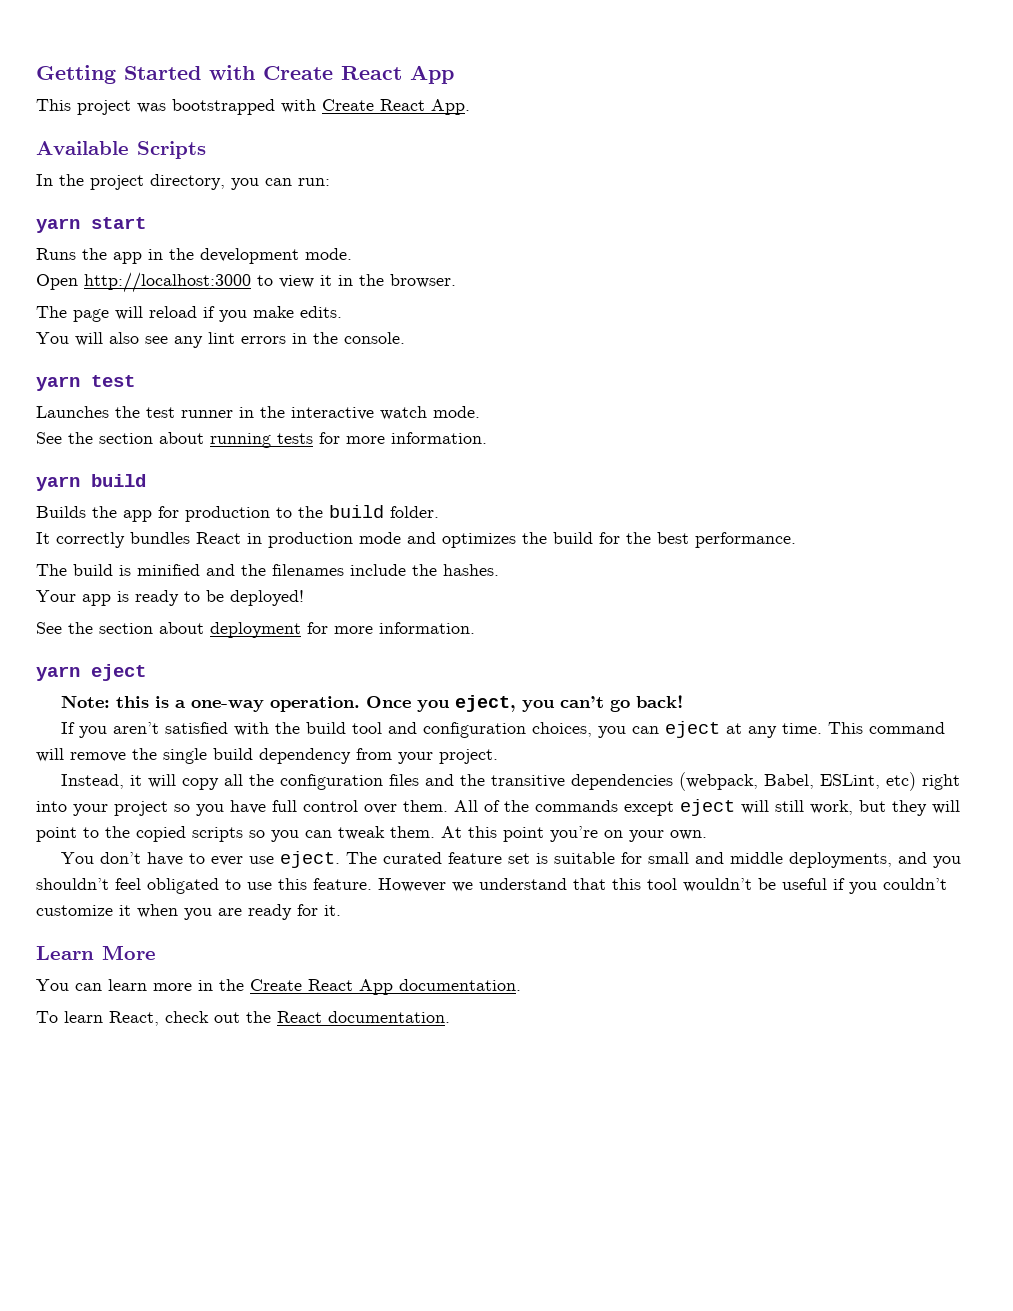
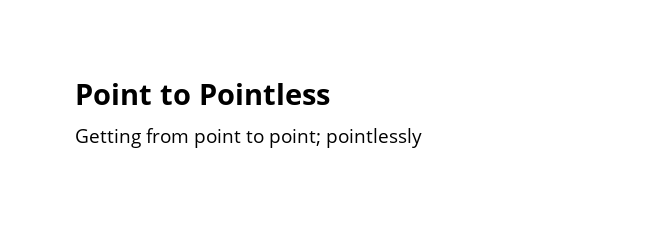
[36,65,454,84] [36,99,470,115] [36,141,206,159] [36,174,330,190] [36,217,146,233] [36,248,352,264] [36,272,456,293] [36,306,342,322] [36,332,405,348] [36,375,135,391] [36,406,480,420] [36,432,487,448] [36,474,146,491] [36,505,439,522] [36,532,796,548] [36,564,499,576] [36,590,304,606] [36,622,475,638] [36,664,146,681] [61,695,684,712] [61,721,946,738] [36,748,498,764] [61,772,961,791] [36,799,960,816] [36,826,707,842] [61,851,962,868] [36,878,947,894] [36,904,341,920] [36,945,156,960] [36,979,521,995] [36,1011,450,1026] Getting Started with Create React App // This project was bootstrapped with Create React App. // Available Scripts // In the project directory, you can run: // yarn start // Runs the app in the development mode. // Open http://localhost:3000 to view it in the browser. // The page will reload if you make edits. // You will also see any lint errors in the console. // yarn test // Launches the test runner in the interactive watch mode. // See the section about running tests for more information. // yarn build // Builds the app for production to the build folder. // It correctly bundles React in production mode and optimizes the build for the best performance. // The build is minified and the filenames include the hashes. // Your app is ready to be deployed! // See the section about deployment for more information. // yarn eject // Note: this is a one-way operation. Once you eject, you can’t go back! // If you aren’t satisfied with the build tool and configuration choices, you can eject at any time. This command will remove the single build dependency from your project. // Instead, it will copy all the configuration files and the transitive dependencies (webpack, Babel, ESLint, etc) right into your project so you have full control over them. All of the commands except eject will still work, but they will point to the copied scripts so you can tweak them. At this point you’re on your own. // You don’t have to ever use eject. The curated feature set is suitable for small and middle deployments, and you shouldn’t feel obligated to use this feature. However we understand that this tool wouldn’t be useful if you couldn’t customize it when you are ready for it. // Learn More // You can learn more in the Create React App documentation. // To learn React, check out the React documentation. -> [75,83,330,105] [75,128,422,148] Point to Pointless // Getting from point to point; pointlessly

